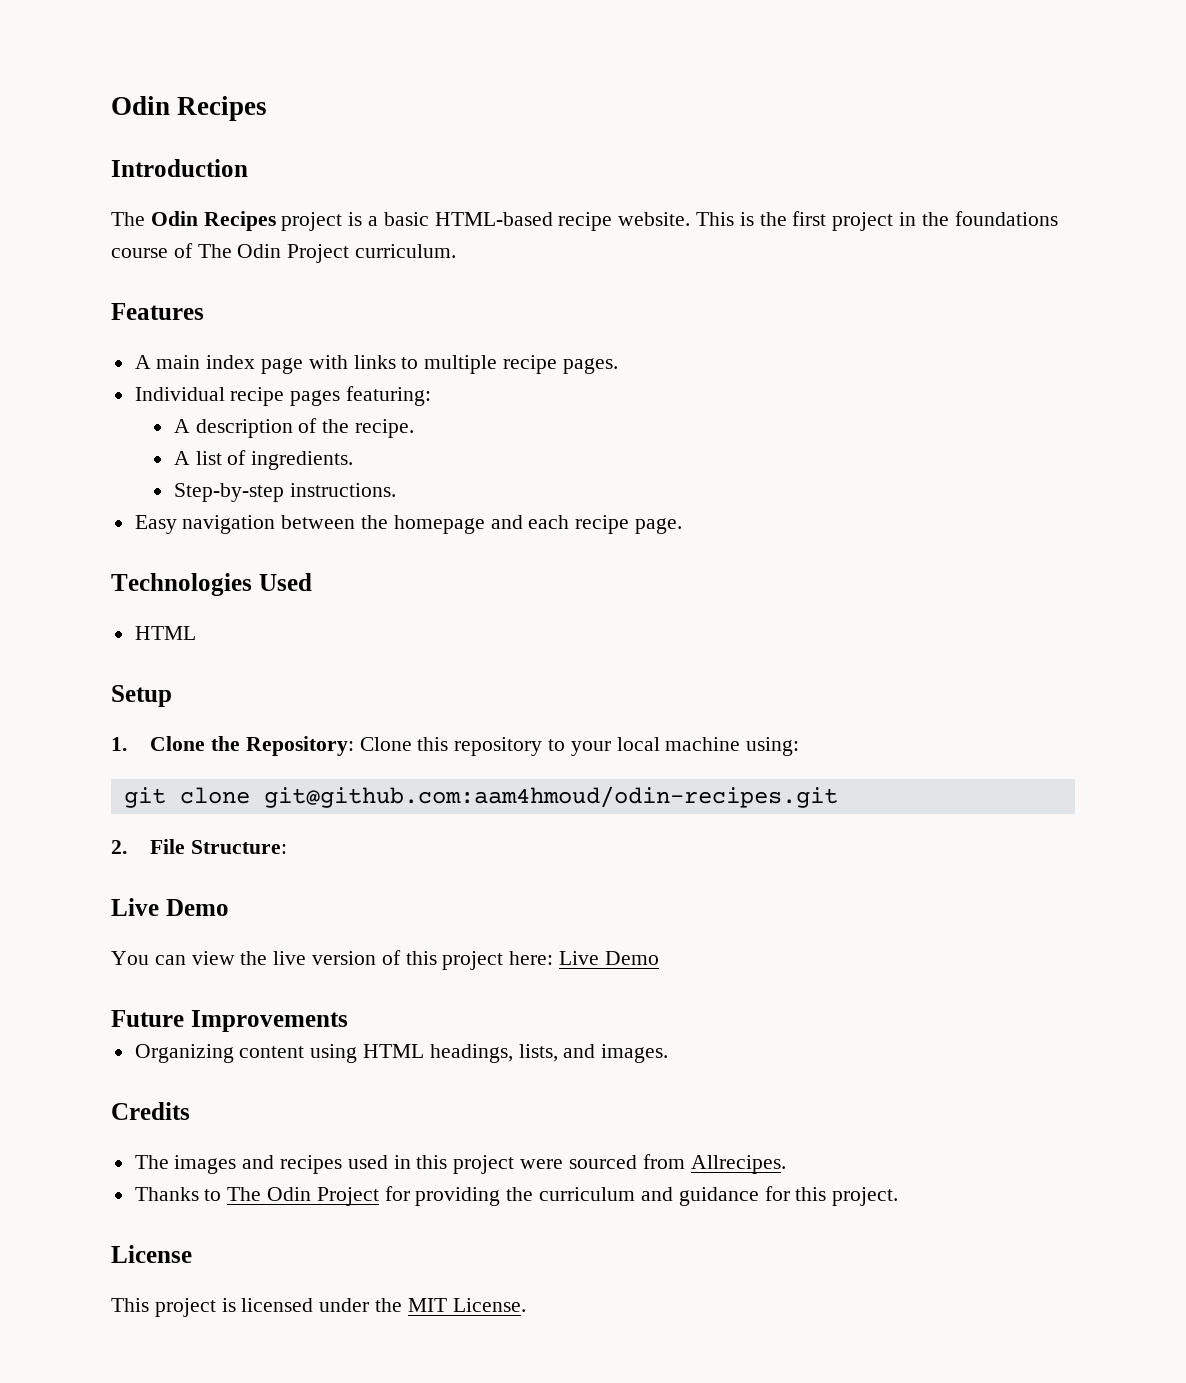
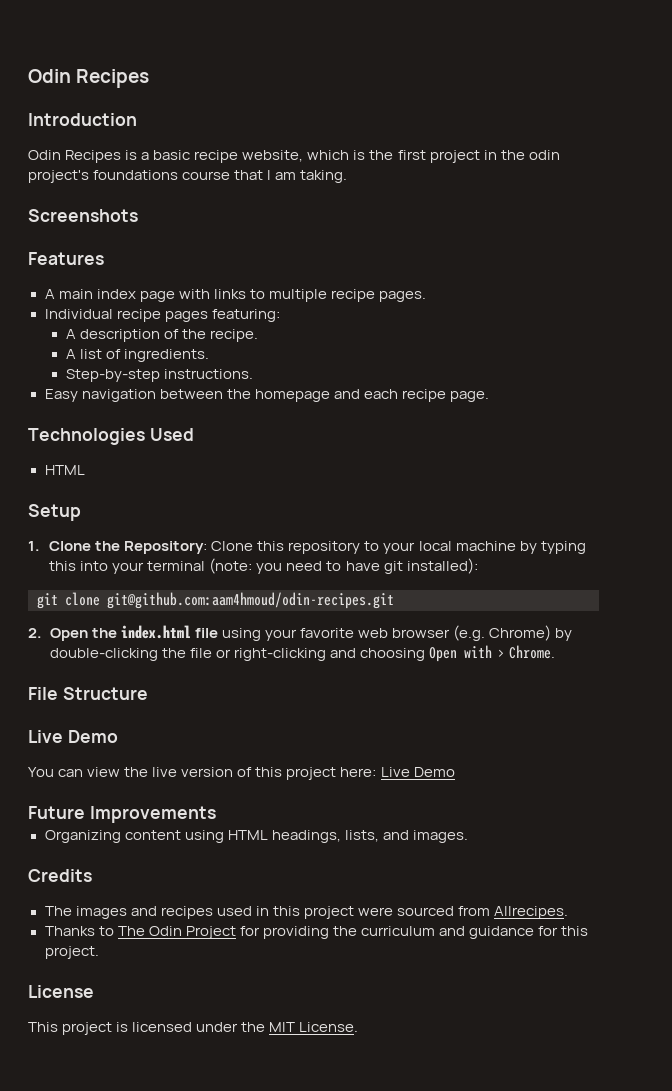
[111,211,343,231] The Odin Recipes project -> [28,150,122,163] Odin Recipes
[434,212,735,231] HTML-based recipe website. This -> [194,150,350,163] recipe website, which
[954,211,1058,226] [111,243,457,263] foundations course of The Odin Project curriculum. -> [528,150,560,160] [28,170,348,183] [28,209,138,222] odin project's foundations course that I am taking. // Screenshots
[746,737,800,756] [123,786,838,808] [111,839,287,854] using: // git clone git@github.com:aam4hmoud/odin-recipes.git // 2. File Structure: -> [519,541,586,554] [49,558,478,574] [37,592,394,609] [28,625,573,641] [49,645,555,662] [28,687,148,700] by typing this into your terminal (note: you need to have git installed): // git clone git@github.com:aam4hmoud/odin-recipes.git // 2. Open the index.html file using your favorite web browser (e.g. Chrome) by double-clicking the file or right-clicking and choosing Open with > Chrome. // File Structure

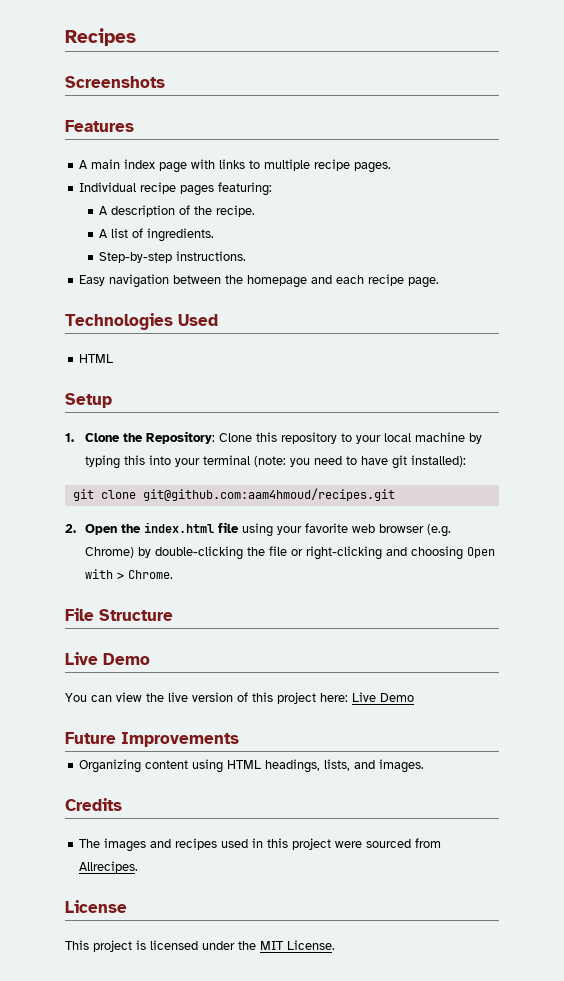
[28,69,150,88] [28,113,137,126] [28,150,560,163] [28,170,348,183] Odin Recipes // Introduction // Odin Recipes is a basic recipe website, which is the first project in the odin project's foundations course that I am taking. -> [65,28,136,46] Recipes
[107,592,394,609] git@github.com:aam4hmoud/odin-recipes.git -> [142,488,395,501] git@github.com:aam4hmoud/recipes.git
[44,926,589,939] [44,946,99,959] // Thanks to The Odin Project for providing the curriculum and guidance for this project. -> (139, 867) none

